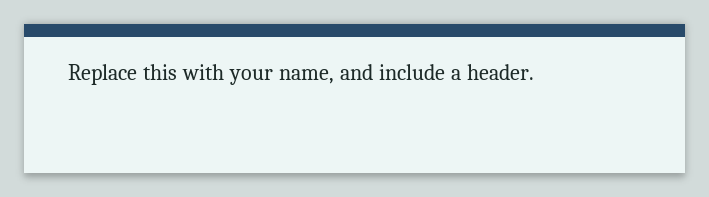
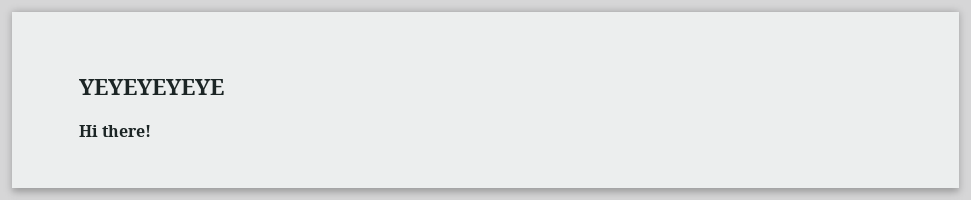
[68,64,534,85] Replace this with your name, and include a header. -> [79,79,224,95] [79,125,152,137] YEYEYEYEYE // Hi there!

